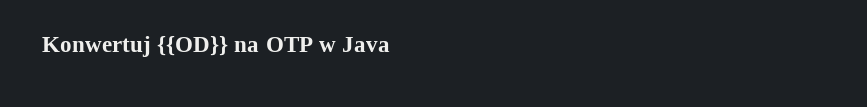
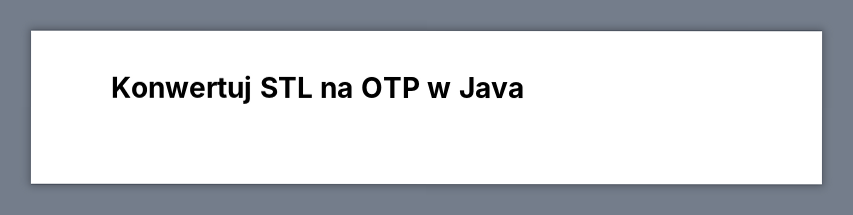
[157,36,229,56] {{OD}} -> [259,76,314,98] STL

